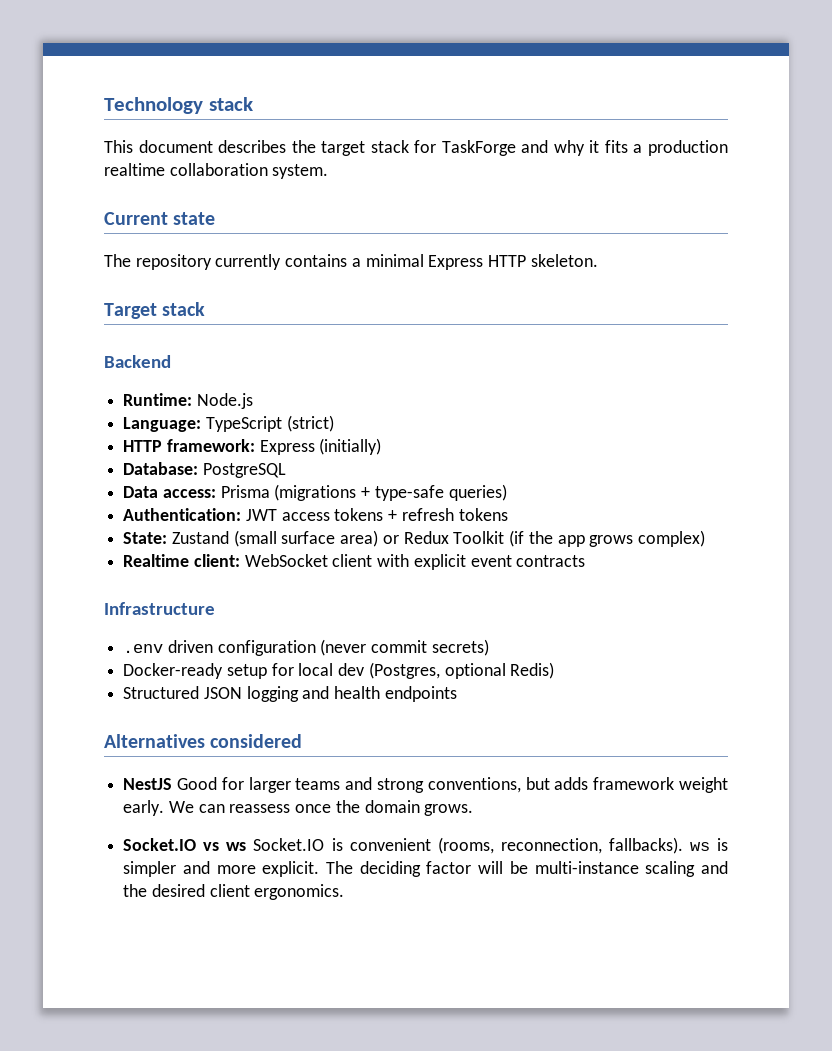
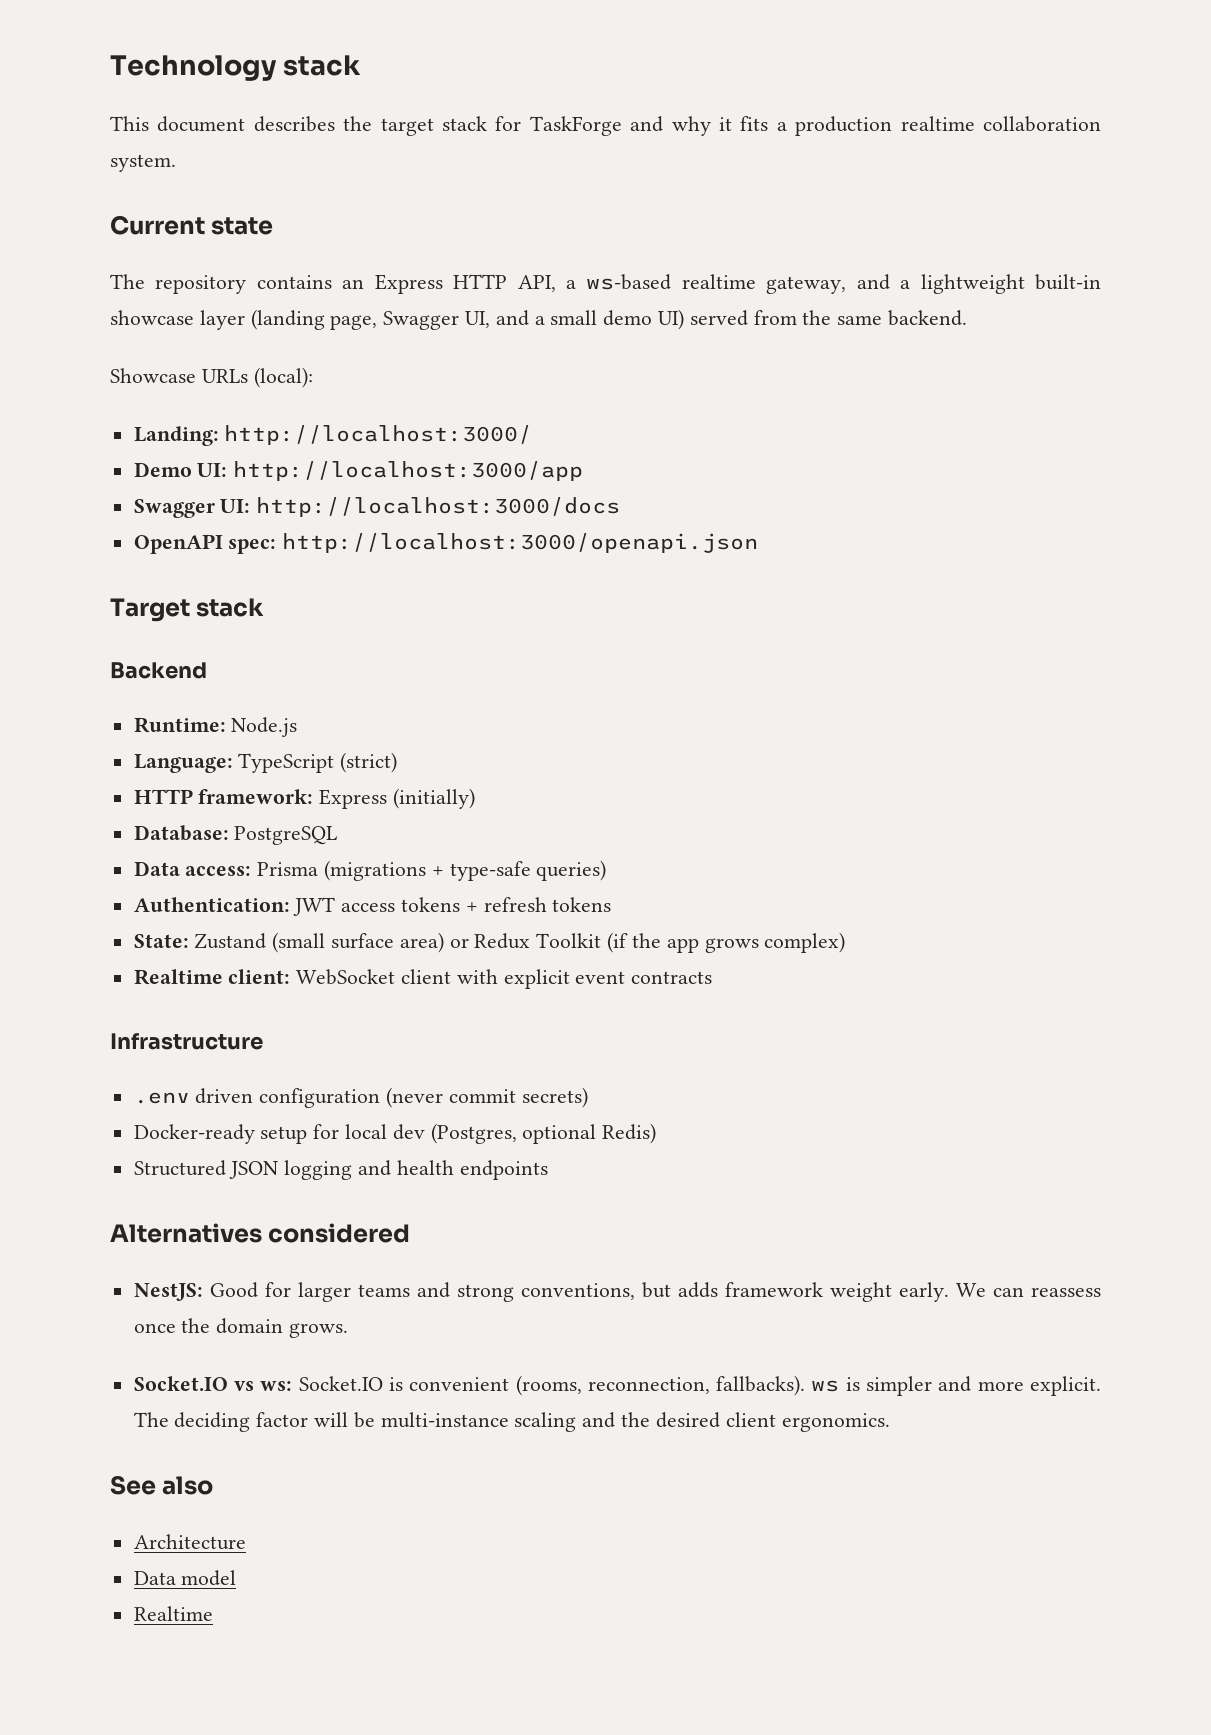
[215,254,598,270] currently contains a minimal Express HTTP skeleton. -> [256,274,1101,294] [110,309,968,330] [110,367,313,388] [133,425,533,446] [133,461,584,481] [133,497,621,518] [133,533,759,554] contains an Express HTTP API, a ws-based realtime gateway, and a lightweight built-in showcase layer (landing page, Swagger UI, and a small demo UI) served from the same backend. // Showcase URLs (local): // Landing: http://localhost:3000/ // Demo UI: http://localhost:3000/app // Swagger UI: http://localhost:3000/docs // OpenAPI spec: http://localhost:3000/openapi.json
[123,778,173,790] NestJS -> [133,1283,203,1301] NestJS:
[226,842,247,851] ws -> [260,1381,293,1391] ws:
(345, 892) none -> [110,1475,214,1495] [133,1534,246,1550] [133,1570,237,1586] [133,1606,213,1621] // See also // Architecture // Data model // Realtime

